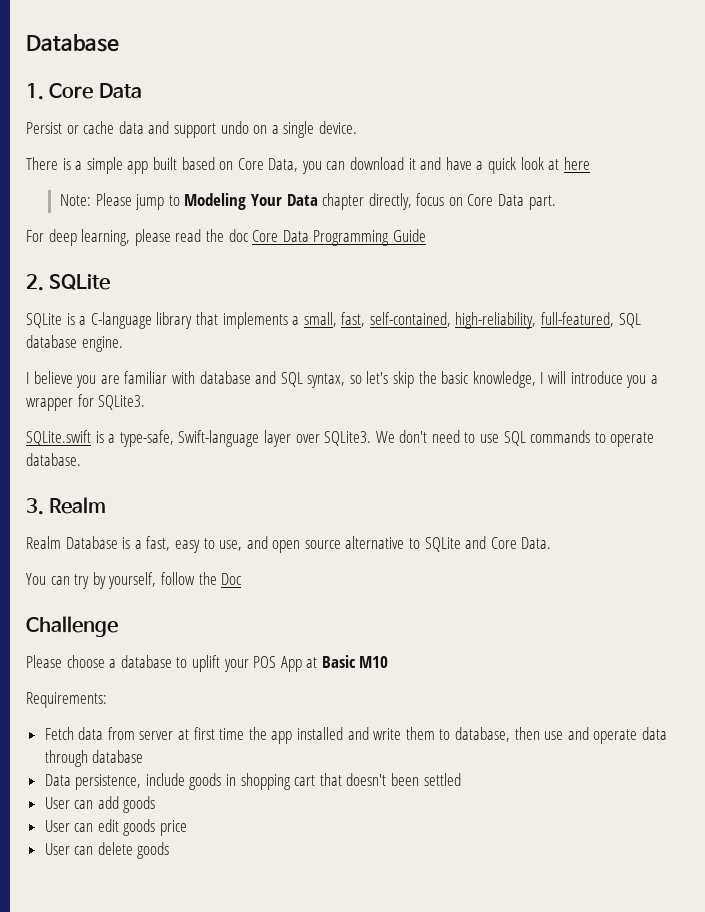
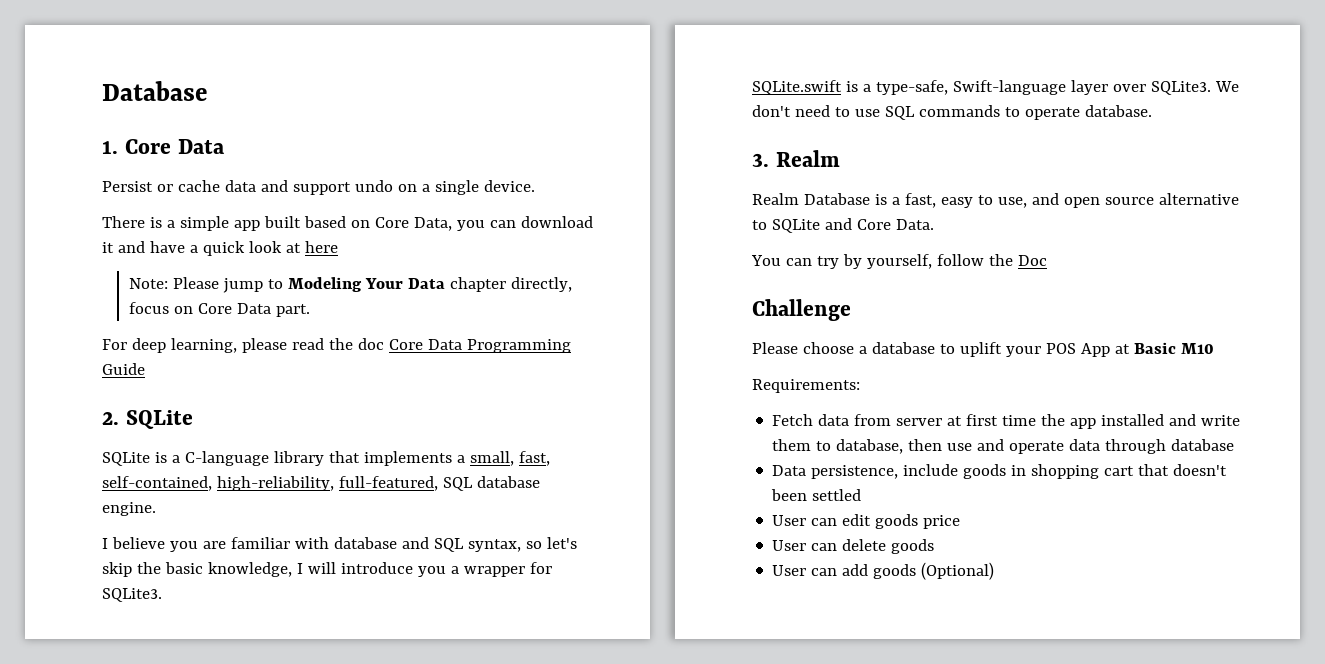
[44,796,156,813] // User can add goods -> (862, 495) none
(170, 850) none -> [772,562,995,580] // User can add goods (Optional)

